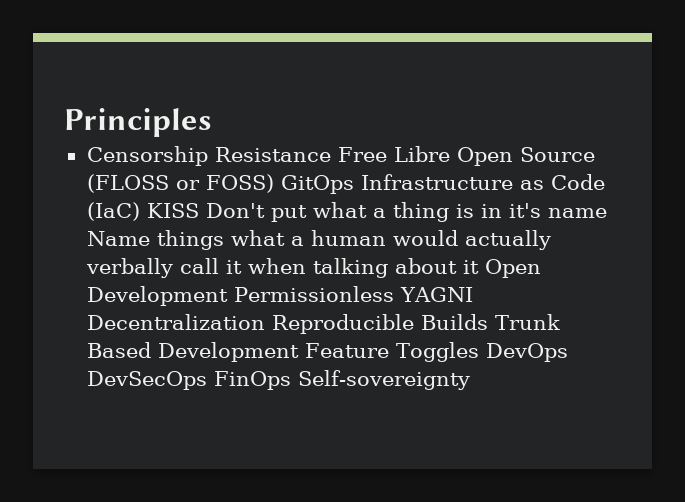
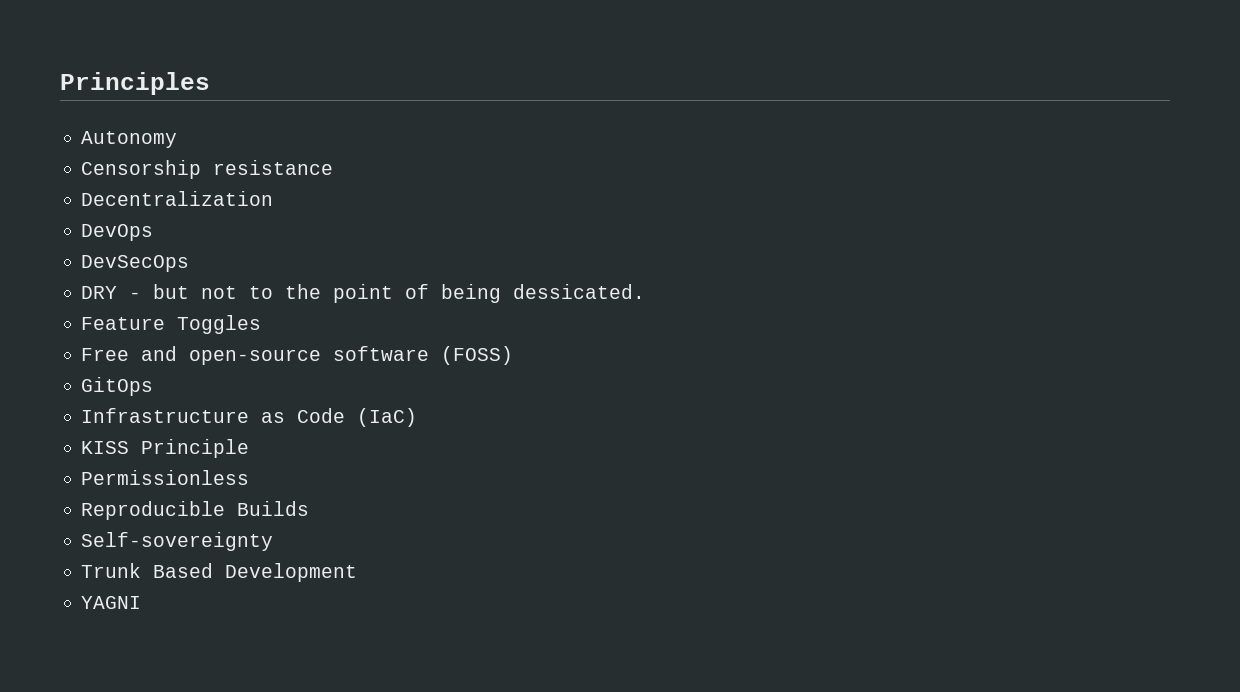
(212, 122) none -> [81,131,178,148] // Autonomy
[214,146,595,166] [86,174,274,193] Resistance Free Libre Open Source (FLOSS or FOSS) -> [213,160,334,175] [81,191,274,206] [81,224,154,241] [81,255,190,272] [81,284,646,303] [81,315,262,334] [81,346,514,365] resistance // Decentralization // DevOps // DevSecOps // DRY - but not to the point of being dessicated. // Feature Toggles // Free and open-source software (FOSS) //
(354, 184) none -> (154, 386) //
[146,202,607,222] [86,230,551,250] [85,258,541,278] [86,286,228,306] KISS Don't put what a thing is in it's name Name things what a human would actually verbally call it when talking about it Open Development -> [81,439,250,458] // KISS Principle //
[399,287,473,302] [86,314,265,330] YAGNI Decentralization -> (250, 477) //
(488, 322) none -> [81,532,274,551] // Self-sovereignty //
[304,342,568,362] [86,370,470,390] Feature Toggles DevOps DevSecOps FinOps Self-sovereignty -> [81,596,142,609] // YAGNI

